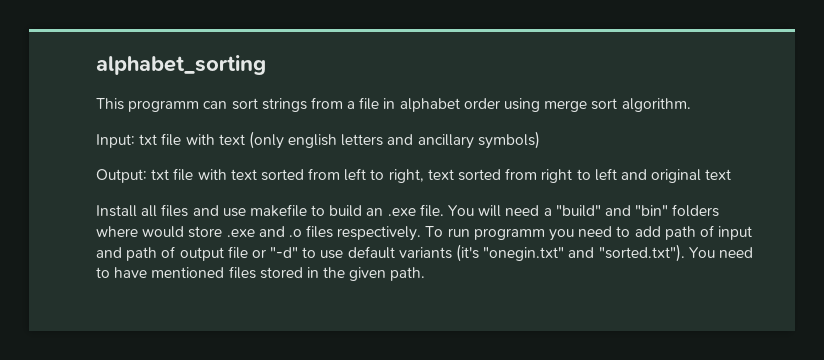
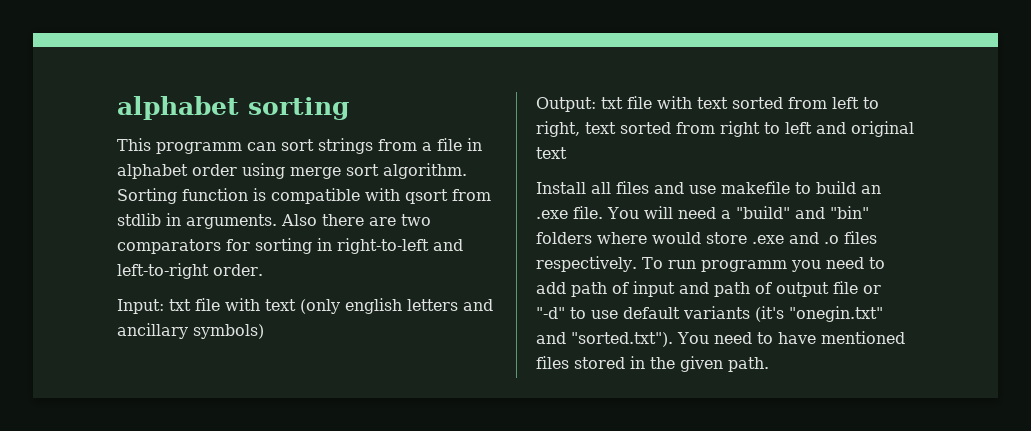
[96,55,266,75] alphabet_sorting -> [117,96,349,120] alphabet sorting
(691, 105) none -> [117,188,491,204] [117,213,431,229] [117,238,463,254] [117,263,263,279] Sorting function is compatible with qsort from stdlib in arguments. Also there are two comparators for sorting in right-to-left and left-to-right order.

